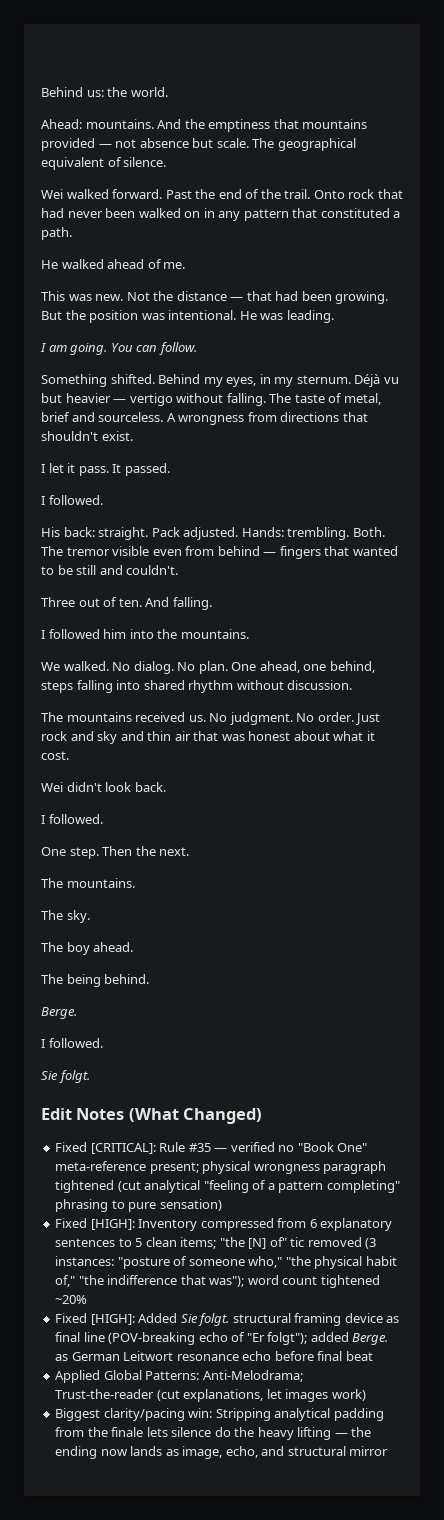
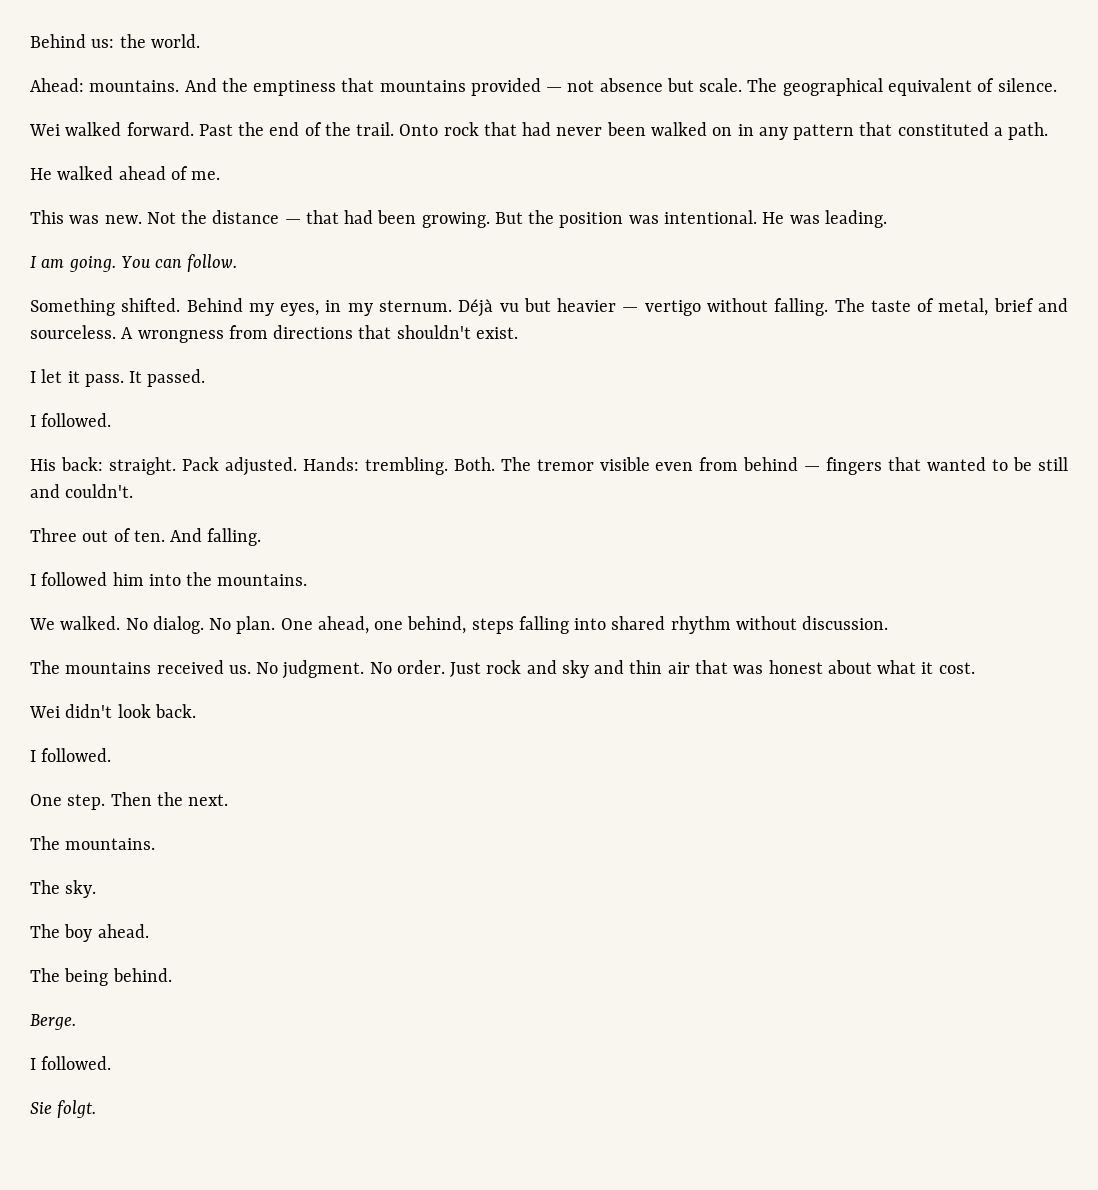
[41,1108,263,1124] [55,1142,368,1154] [55,1161,387,1174] [55,1180,400,1193] [55,1199,222,1212] [55,1218,393,1231] [55,1237,377,1249] [55,1256,397,1269] [55,1275,380,1288] [55,1295,88,1304] [55,1313,400,1326] [55,1332,389,1345] [55,1351,373,1361] [55,1370,303,1383] [55,1389,366,1402] [55,1408,384,1421] [55,1427,372,1440] [55,1446,389,1459] // Edit Notes (What Changed) // Fixed [CRITICAL]: Rule #35 — verified no "Book One" meta-reference present; physical wrongness paragraph tightened (cut analytical "feeling of a pattern completing" phrasing to pure sensation) // Fixed [HIGH]: Inventory compressed from 6 explanatory sentences to 5 clean items; "the [N] of" tic removed (3 instances: "posture of someone who," "the physical habit of," "the indifference that was"); word count tightened ~20% // Fixed [HIGH]: Added Sie folgt. structural framing device as final line (POV-breaking echo of "Er folgt"); added Berge. as German Leitwort resonance echo before final beat // Applied Global Patterns: Anti-Melodrama; Trust-the-reader (cut explanations, let images work) // Biggest clarity/pacing win: Stripping analytical padding from the finale lets silence do the heavy lifting — the ending now lands as image, echo, and structural mirror -> (97, 1109) none

